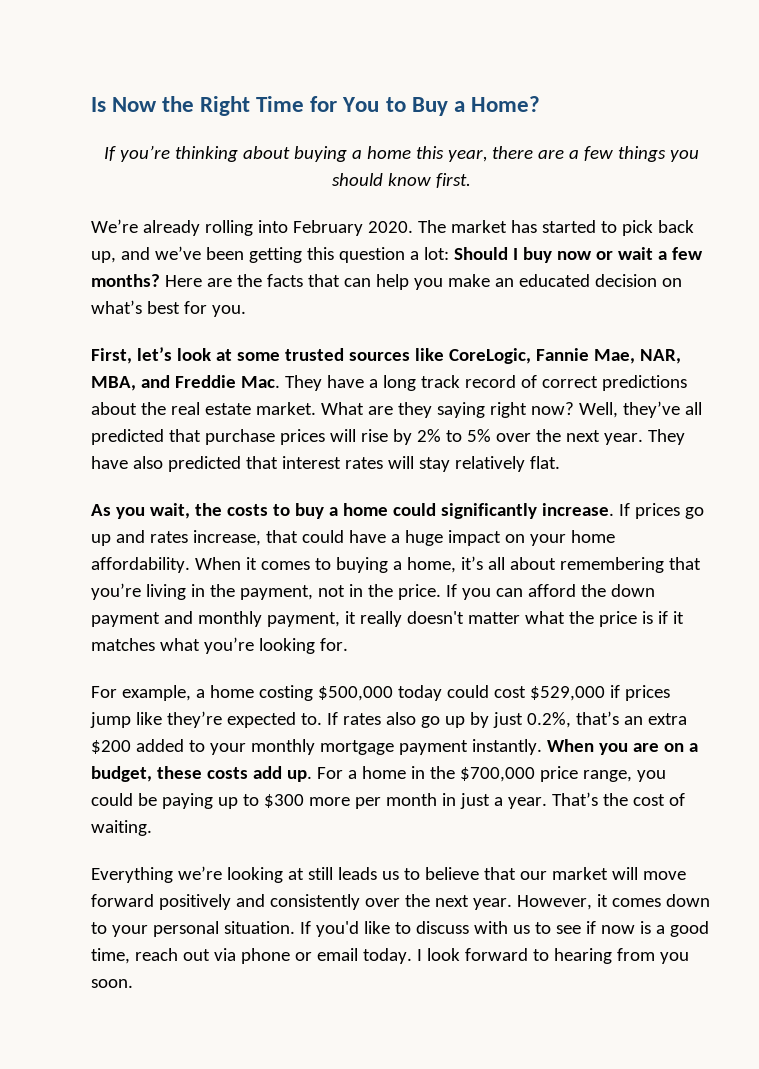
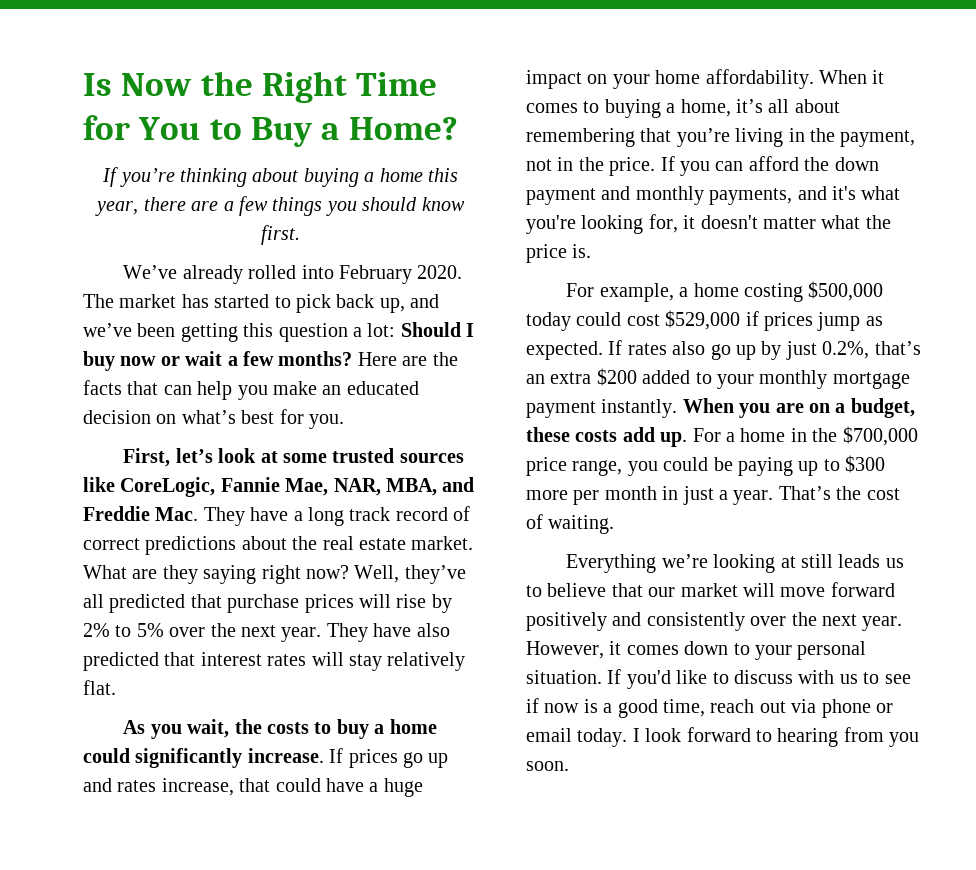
[91,219,253,236] We’re already rolling -> [123,265,297,284] We’ve already rolled
[266,611,402,627] payment, it really -> [709,186,901,205] [526,214,696,234] payments, and it's what you're looking for, it
[641,611,684,624] [91,637,348,654] is if it matches what you’re looking for. -> [572,244,592,258] is.
[135,711,322,728] like they’re expected to. -> [865,316,883,326] [526,341,603,360] as expected.

